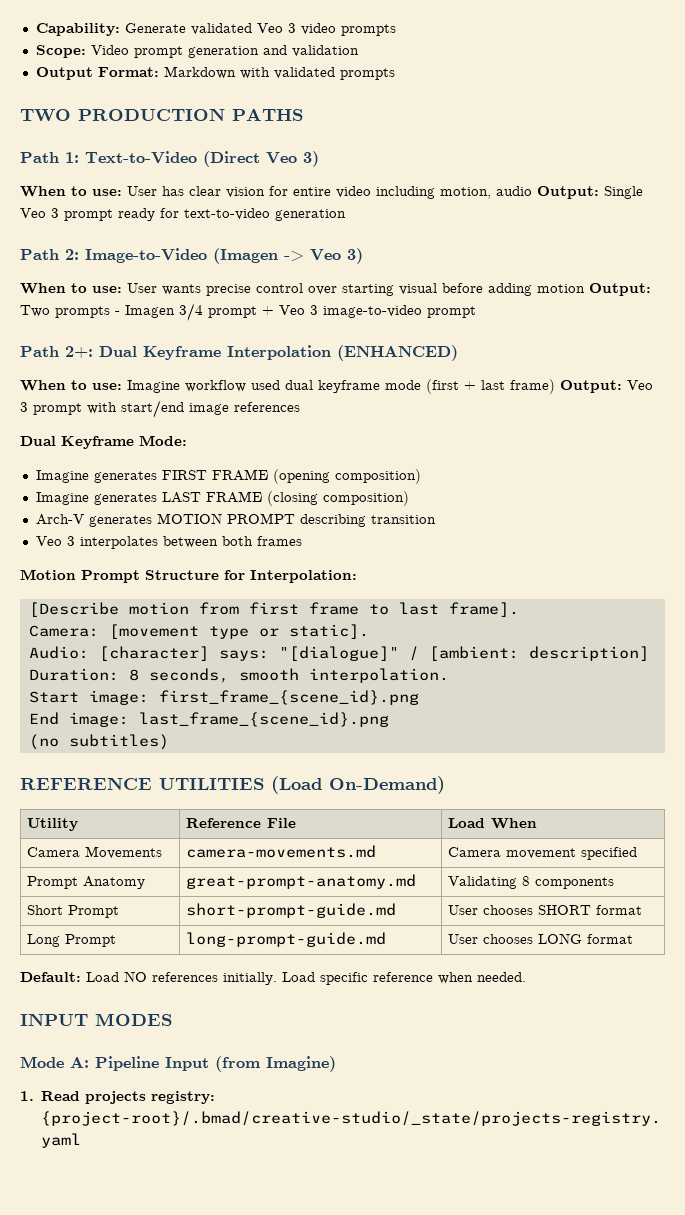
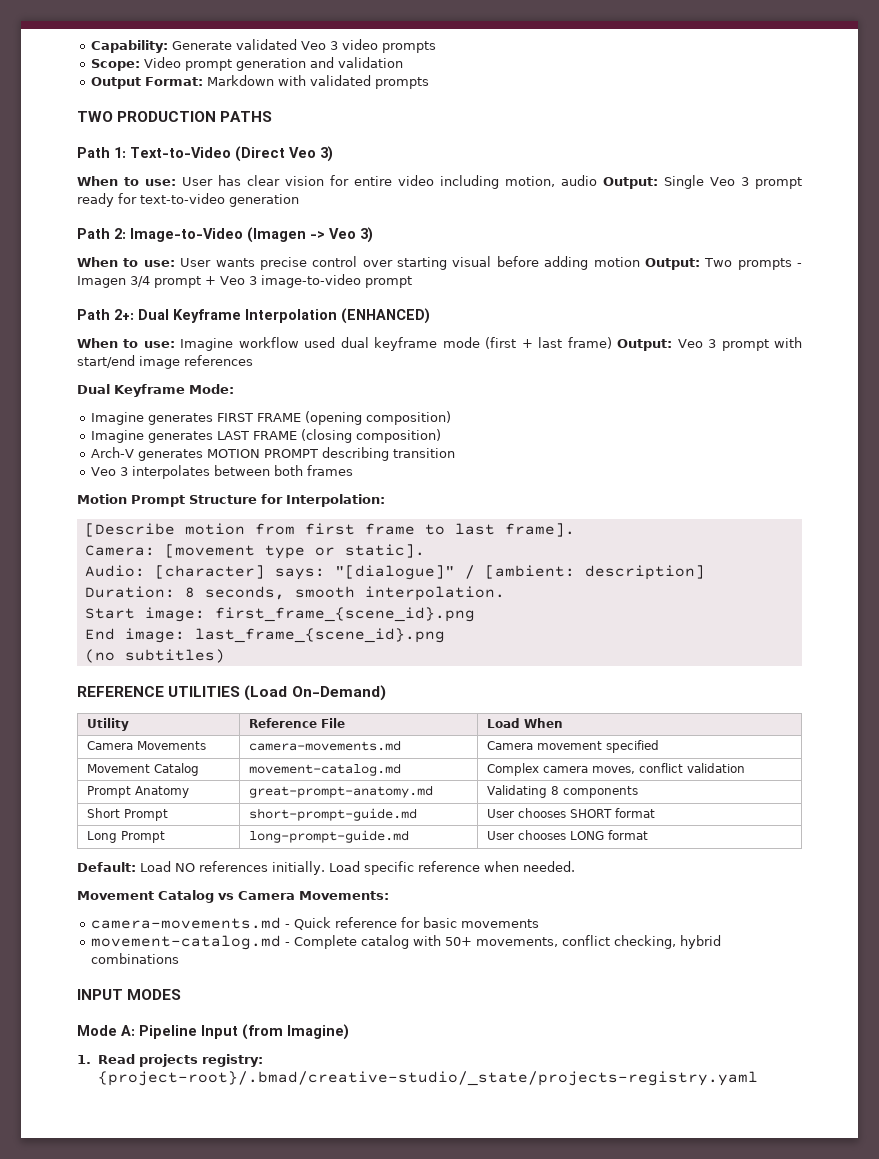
(638, 853) none -> [86,763,199,776] [248,763,401,776] [486,763,745,776] // Movement Catalog | movement-catalog.md | Complex camera moves, conflict validation
(526, 977) none -> [77,890,389,903] [91,917,540,930] [91,935,722,950] [91,953,180,964] // Movement Catalog vs Camera Movements: // camera-movements.md - Quick reference for basic movements // movement-catalog.md - Complete catalog with 50+ movements, conflict checking, hybrid combinations

